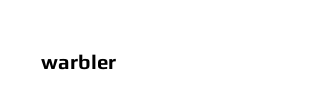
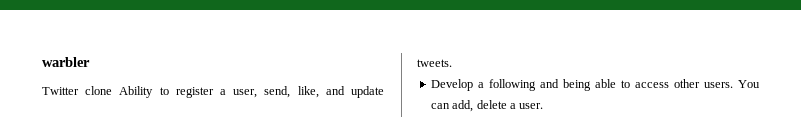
(116, 62) none -> [42,86,384,98] [417,59,452,67] [430,79,760,91] [430,100,544,112] // Twitter clone Ability to register a user, send, like, and update tweets. // Develop a following and being able to access other users. You can add, delete a user.

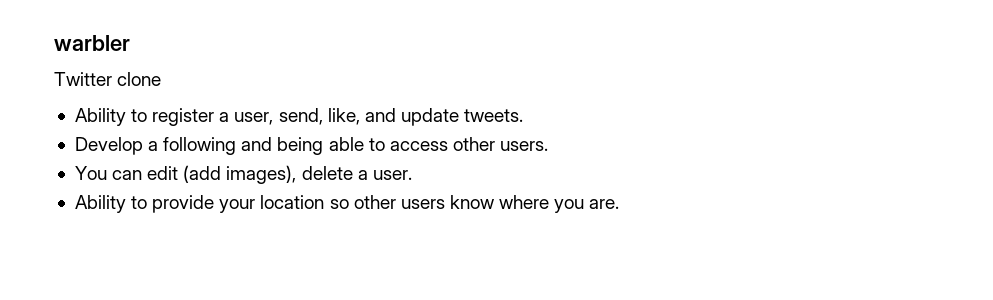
(113, 90) none -> (162, 79) //
(733, 85) none -> (549, 146) //
[452,100,474,112] add, -> [147,165,297,184] edit (add images),
(544, 106) none -> [74,195,620,213] // Ability to provide your location so other users know where you are.

